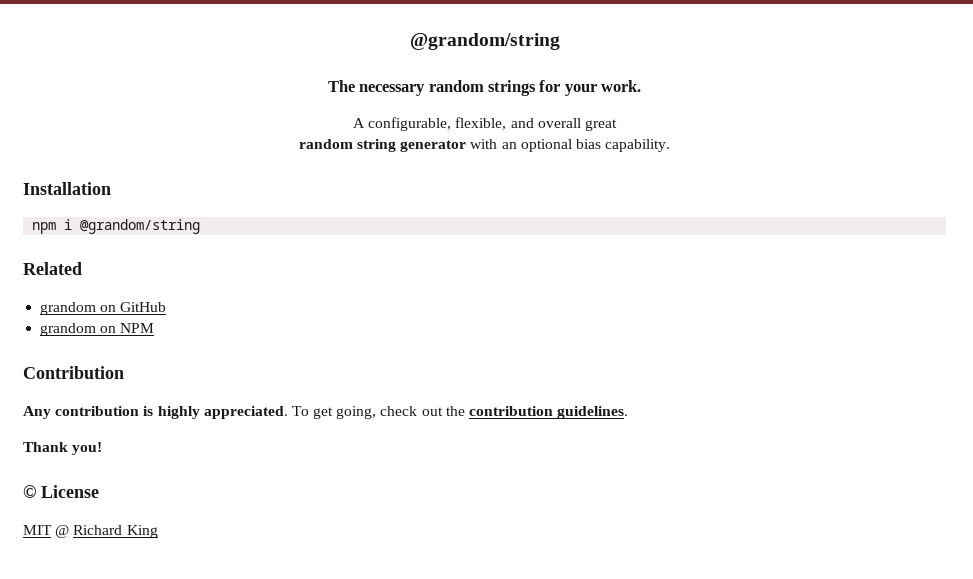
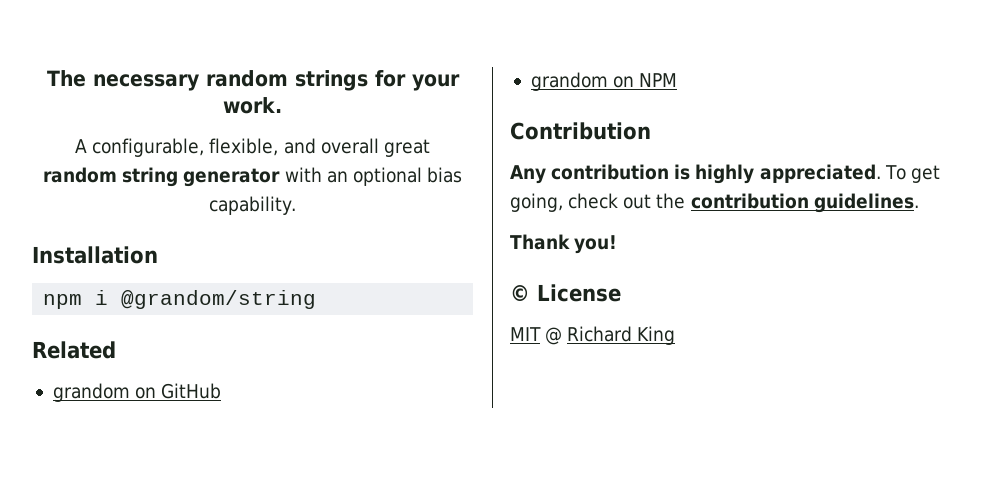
[409,33,560,50] @grandom/string // -> (46, 78) none

